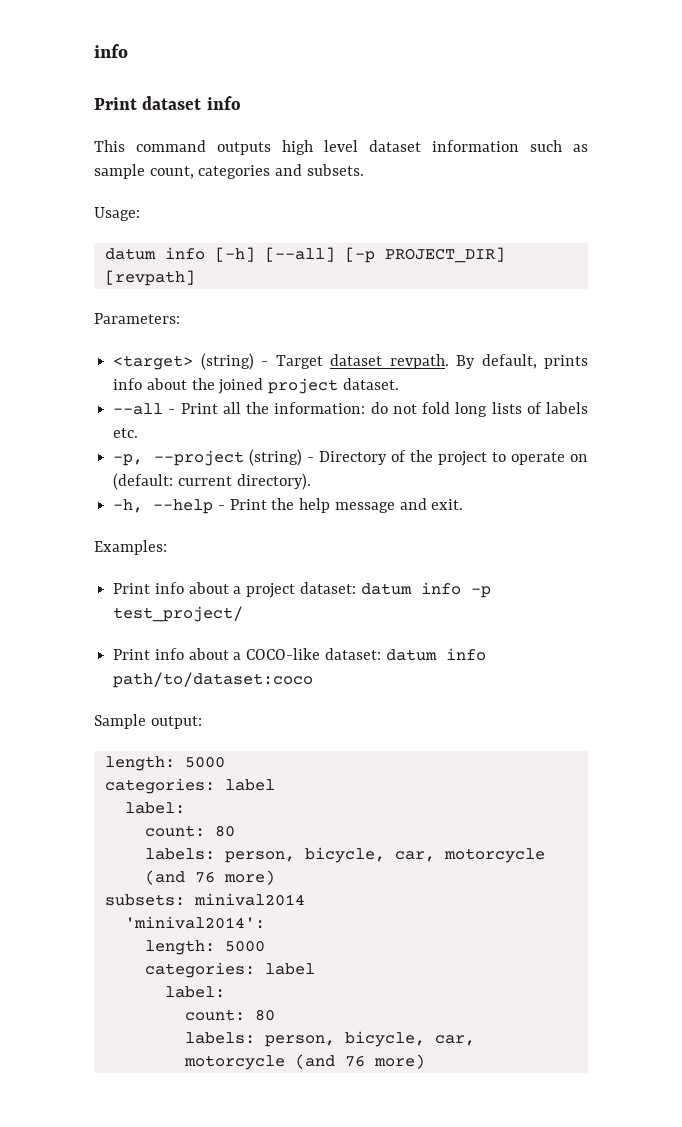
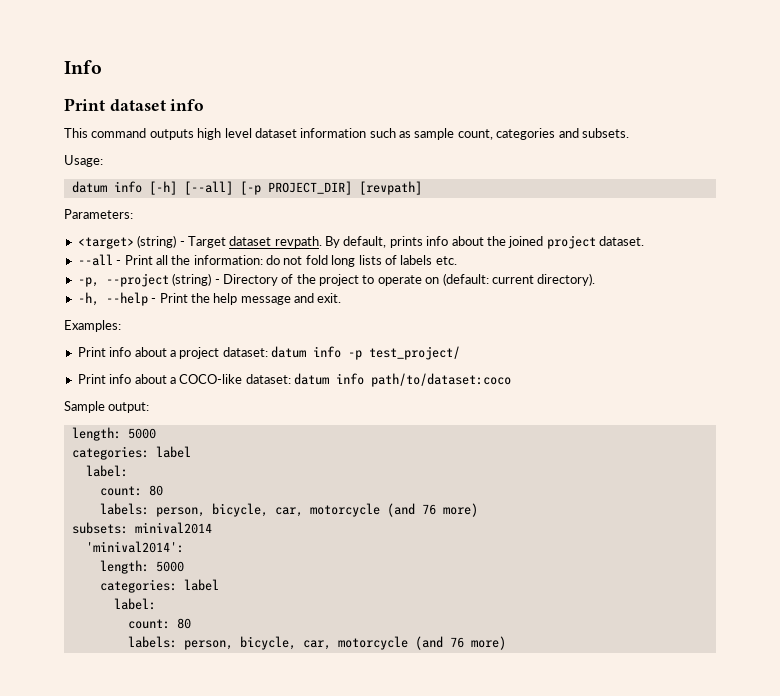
[94,44,128,58] info -> [64,60,102,74] Info

